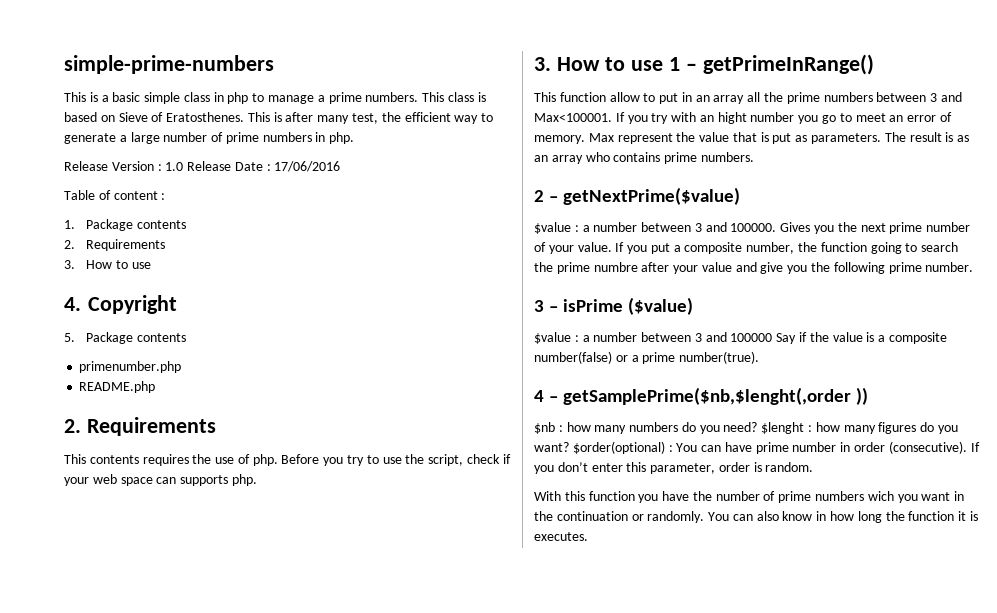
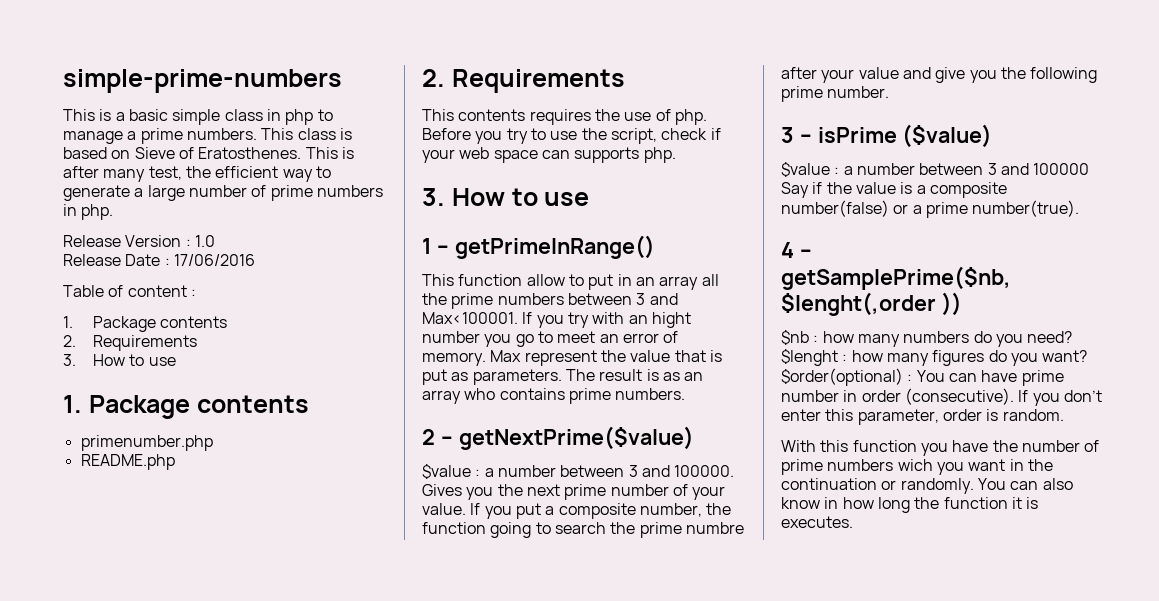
(184, 166) none -> (215, 241) //
[64,295,177,314] [64,333,75,342] 4. Copyright // 5. -> [63,395,82,413] 1.
(663, 65) none -> (590, 199) //

